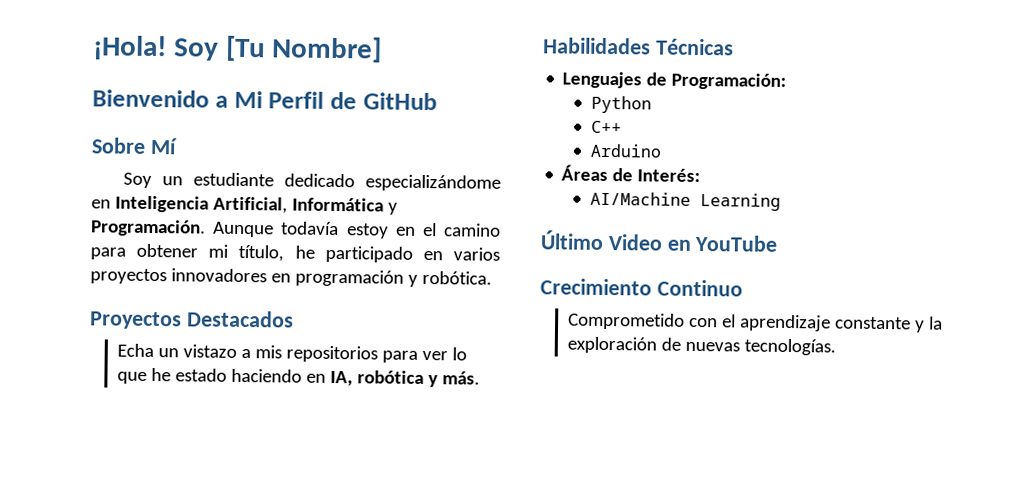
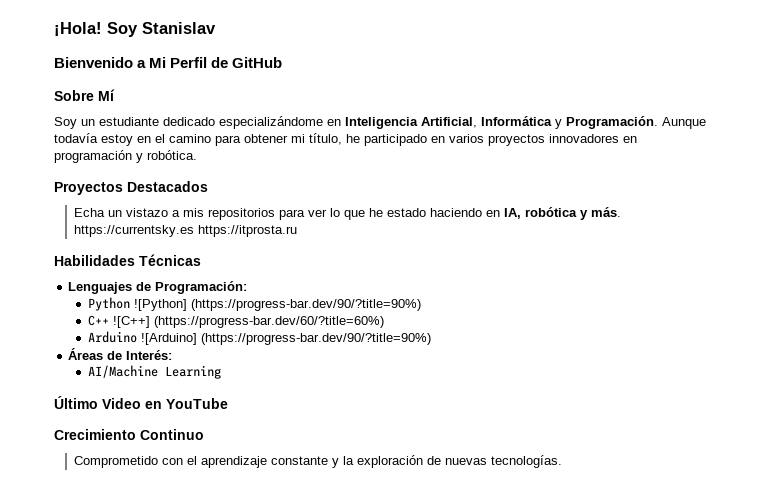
[224,35,383,63] [Tu Nombre] -> [142,22,216,34] Stanislav
(481, 378) none -> [73,225,297,237] https://currentsky.es https://itprosta.ru
(652, 104) none -> [134,299,422,311] ![Python] (https://progress-bar.dev/90/?title=90%)
(622, 127) none -> [113,316,385,328] ![C++] (https://progress-bar.dev/60/?title=60%)
(662, 150) none -> [141,333,432,345] ![Arduino] (https://progress-bar.dev/90/?title=90%)

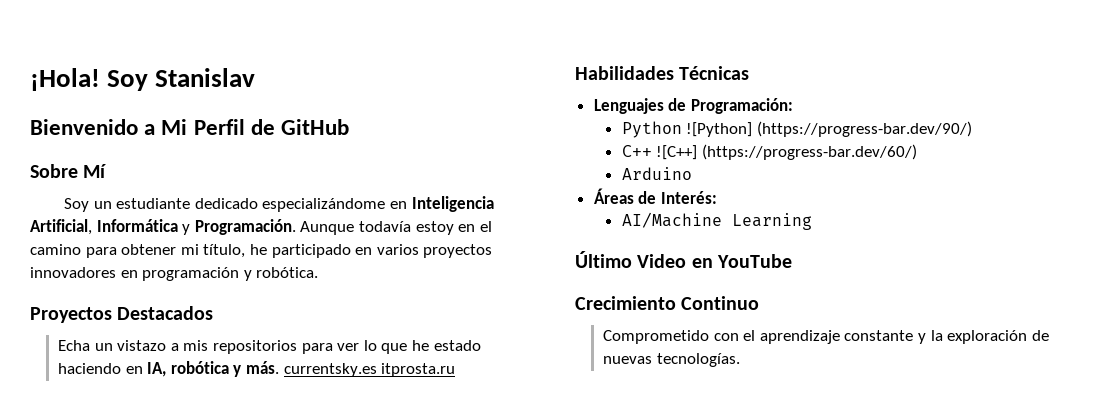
[73,225,297,237] https://currentsky.es https://itprosta.ru -> [283,363,456,377] currentsky.es itprosta.ru
[191,299,422,311] (https://progress-bar.dev/90/?title=90%) -> [756,121,972,137] (https://progress-bar.dev/90/)
[154,316,385,328] (https://progress-bar.dev/60/?title=60%) -> [701,144,917,160] (https://progress-bar.dev/60/)
[141,333,432,345] ![Arduino] (https://progress-bar.dev/90/?title=90%) -> (692, 173) none

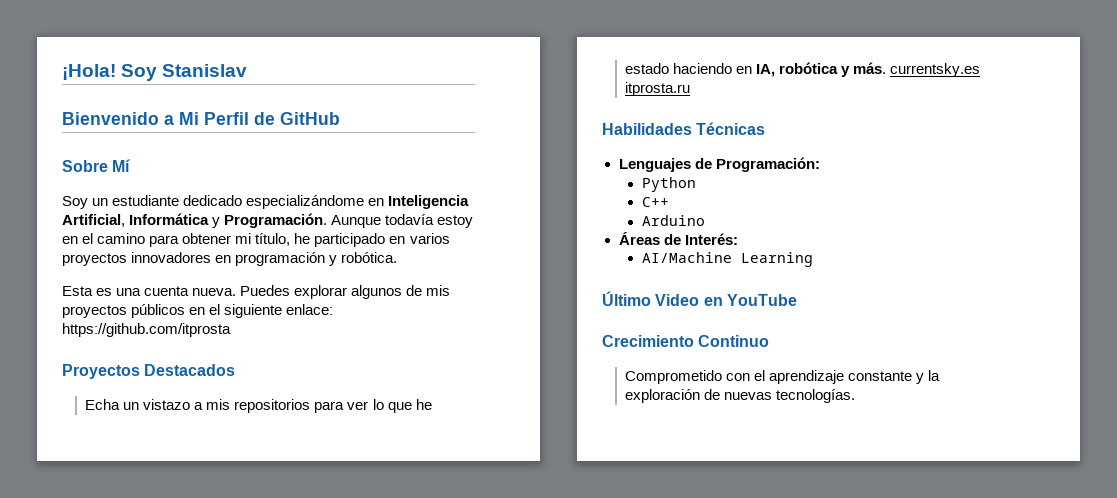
(319, 272) none -> [62,285,451,299] [62,304,334,318] [62,323,231,337] // Esta es una cuenta nueva. Puedes explorar algunos de mis proyectos públicos en el siguiente enlace: https://github.com/itprosta
[686,121,972,137] ![Python] (https://progress-bar.dev/90/) -> (696, 184) none
[656,144,917,160] ![C++] (https://progress-bar.dev/60/) -> (669, 202) none

